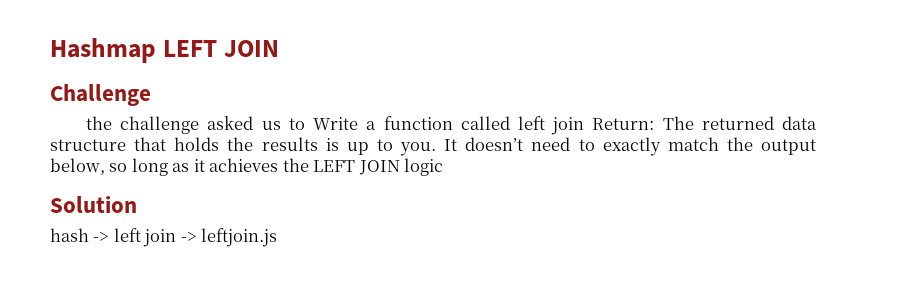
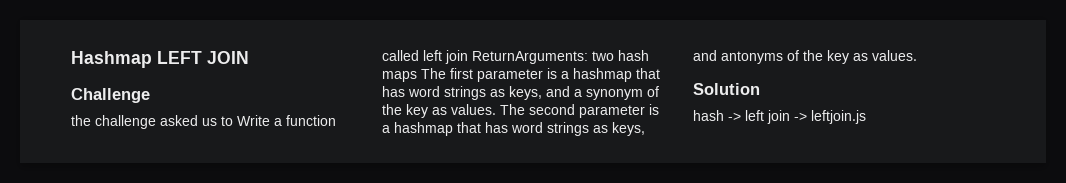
[592,116,818,130] [50,137,816,156] [50,158,444,176] Return: The returned data structure that holds the results is up to you. It doesn’t need to exactly match the output below, so long as it achieves the LEFT JOIN logic -> [472,50,649,64] [382,68,660,82] [382,86,659,100] [382,104,659,118] [382,122,645,136] [693,50,917,64] ReturnArguments: two hash maps The first parameter is a hashmap that has word strings as keys, and a synonym of the key as values. The second parameter is a hashmap that has word strings as keys, and antonyms of the key as values.

